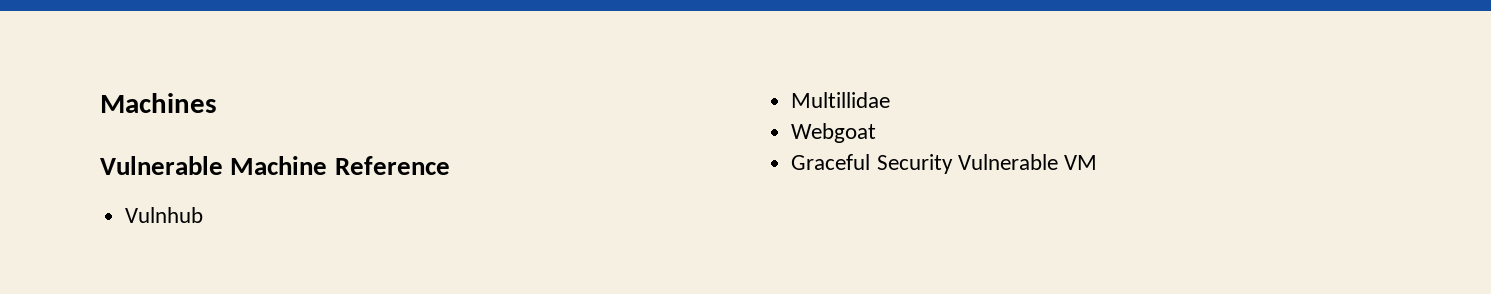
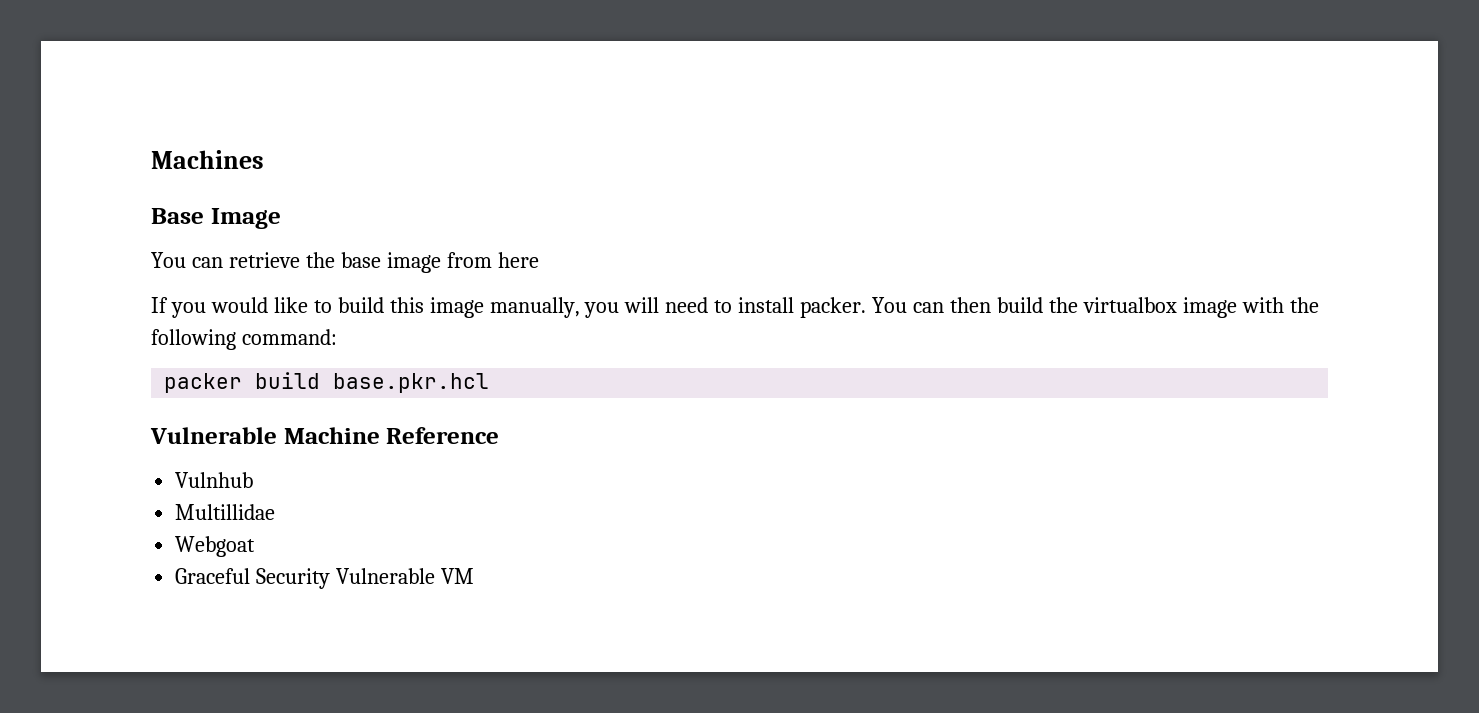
(217, 103) none -> [151,208,281,229] [151,252,539,273] [151,297,1319,318] [151,329,337,350] [164,372,490,393] // Base Image // You can retrieve the base image from here // If you would like to build this image manually, you will need to install packer. You can then build the virtualbox image with the following command: // packer build base.pkr.hcl

